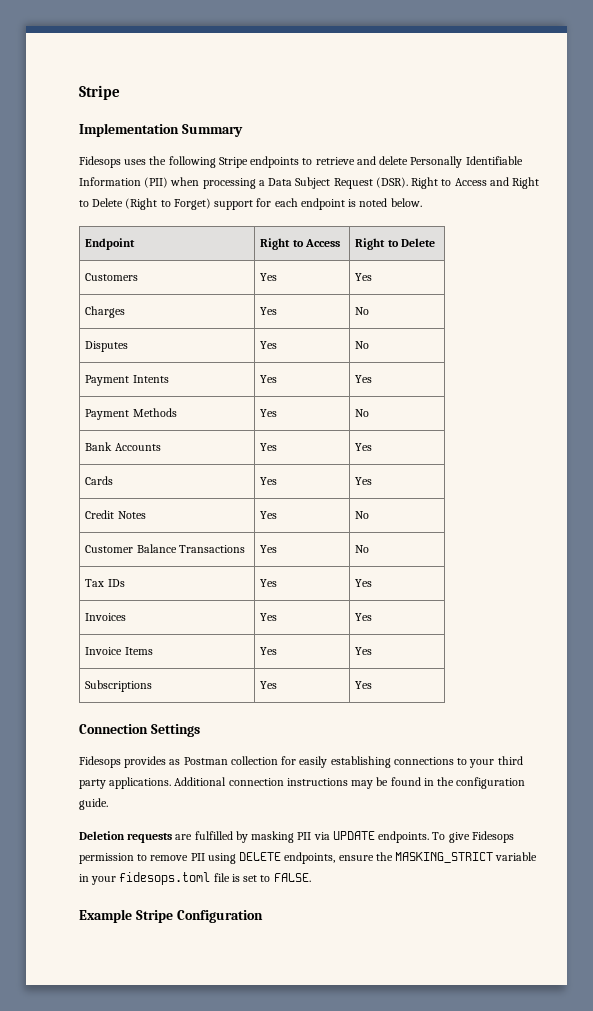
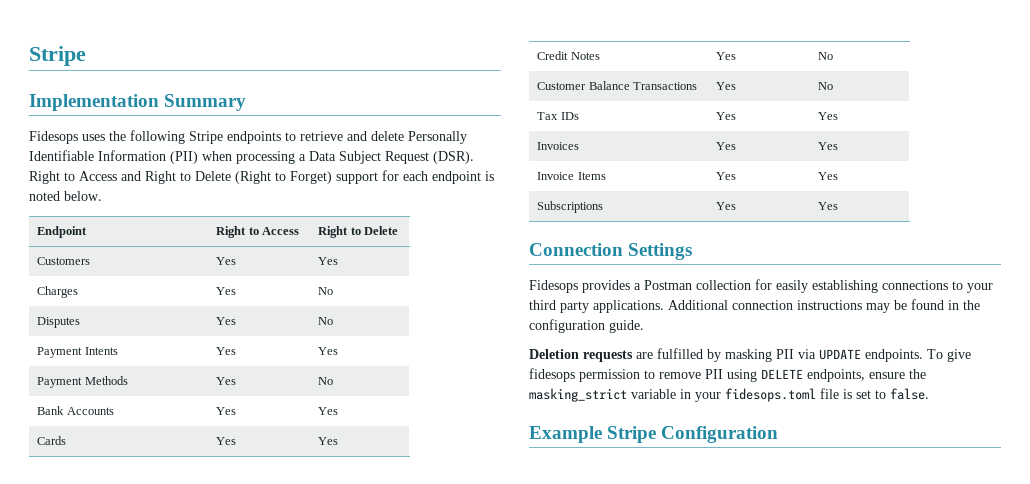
[169,759,181,765] as -> [634,283,641,290] a
[471,831,514,843] Fidesops -> [529,368,575,382] fidesops
[395,852,494,863] MASKING_STRICT -> [529,388,627,402] masking_strict
[273,873,311,882] FALSE. -> [890,388,929,400] false.

